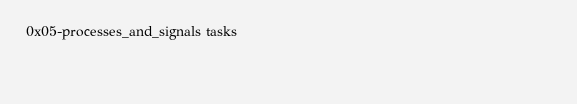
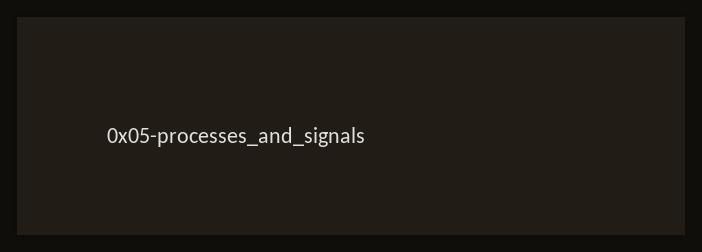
[206,26,237,36] tasks -> (365, 137) none

